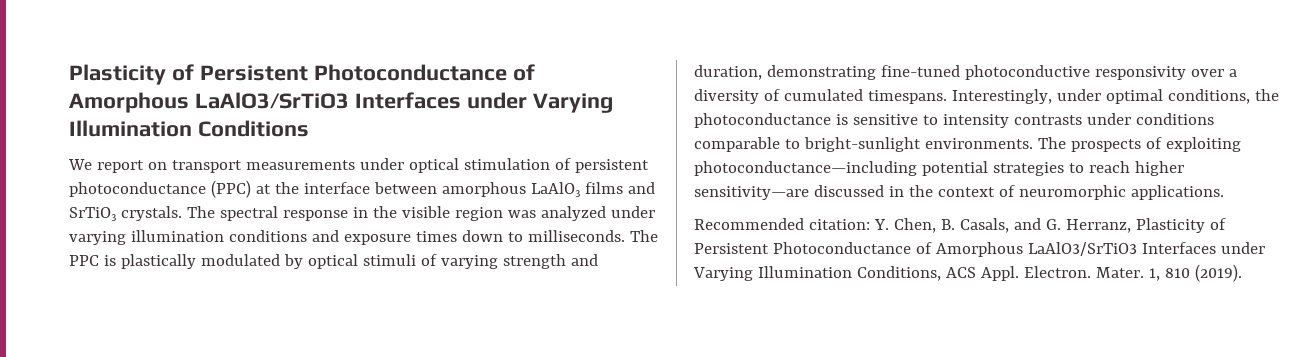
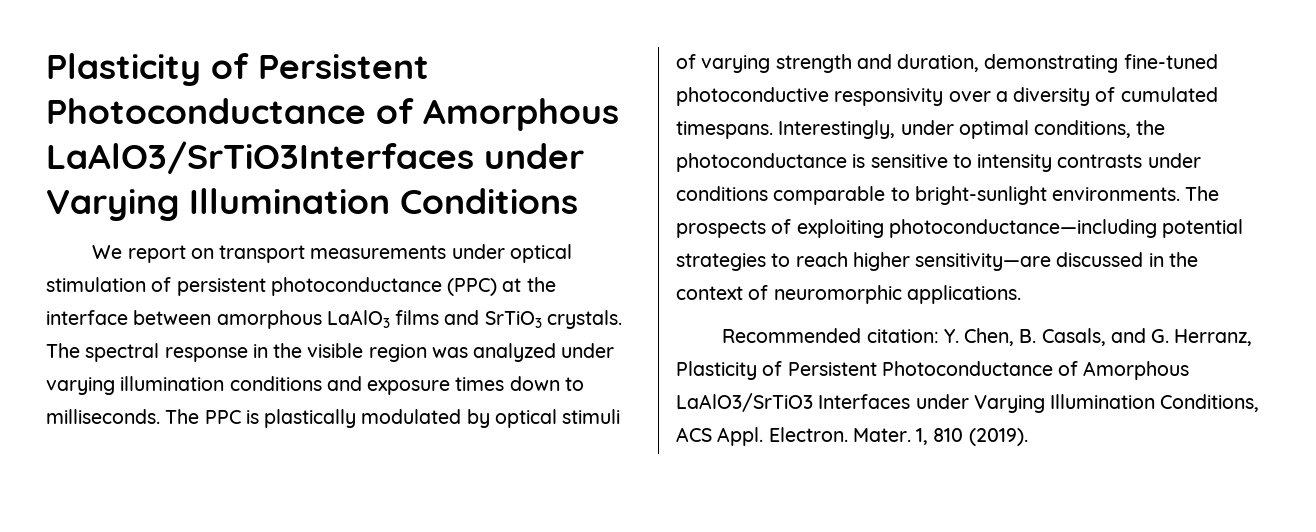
[69,64,535,85] [69,92,461,113] Plasticity of Persistent Photoconductance of Amorphous LaAlO3/SrTiO3 Interfaces -> [46,53,429,86] [46,98,619,131] [46,141,474,174] Plasticity of Persistent Photoconductance of Amorphous LaAlO3/SrTiO3Interfaces

